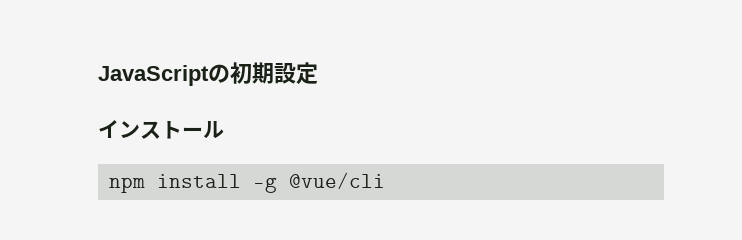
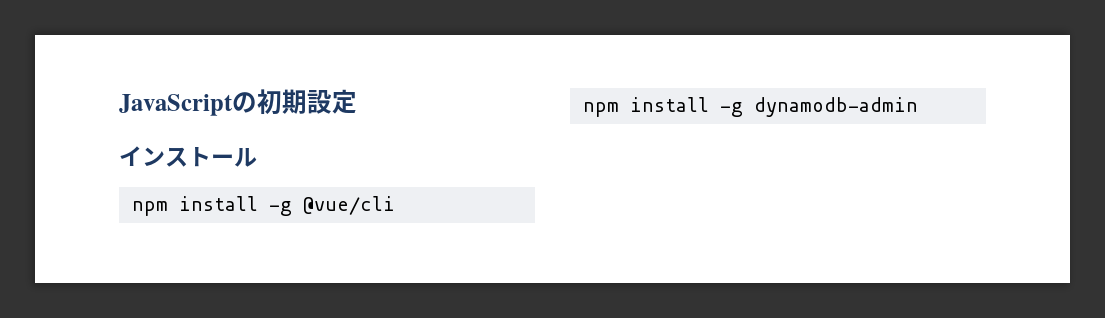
(385, 180) none -> [582,97,918,117] // npm install -g dynamodb-admin

